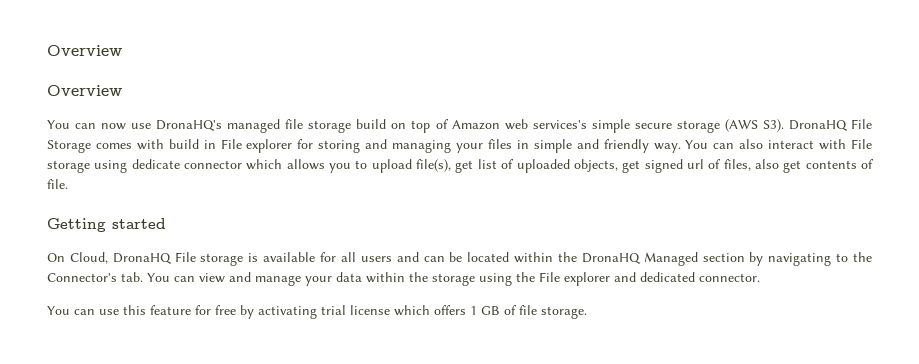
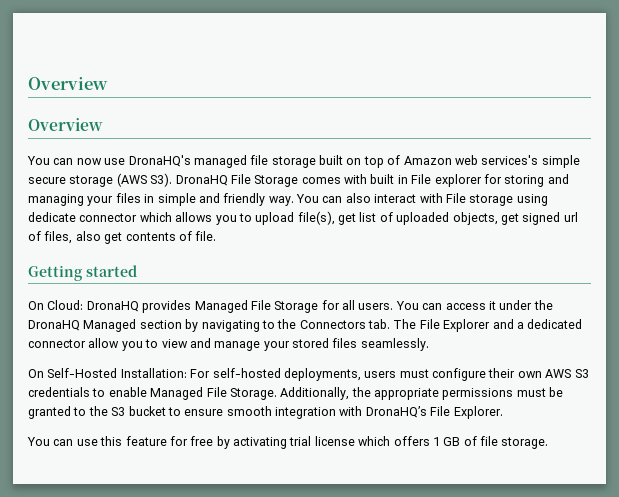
[356,119,387,129] build -> [319,155,343,165] built
[168,139,199,149] build -> [370,174,395,184] built
[69,252,554,266] Cloud, DronaHQ File storage is available for all users and can be located within -> [47,300,533,313] Cloud: DronaHQ provides Managed File Storage for all users. You can access it under
[47,272,760,286] Connector's tab. You can view and manage your data within the storage using the File explorer and dedicated connector. -> [299,319,583,332] [28,338,429,351] [28,368,589,381] [28,387,564,400] [28,406,503,419] Connectors tab. The File Explorer and a dedicated connector allow you to view and manage your stored files seamlessly. // On Self-Hosted Installation: For self-hosted deployments, users must configure their own AWS S3 credentials to enable Managed File Storage. Additionally, the appropriate permissions must be granted to the S3 bucket to ensure smooth integration with DronaHQ’s File Explorer.

